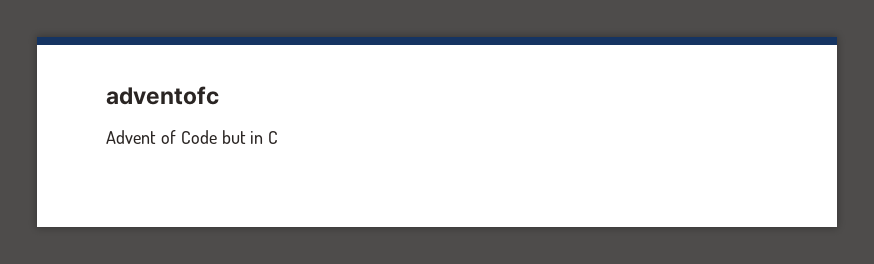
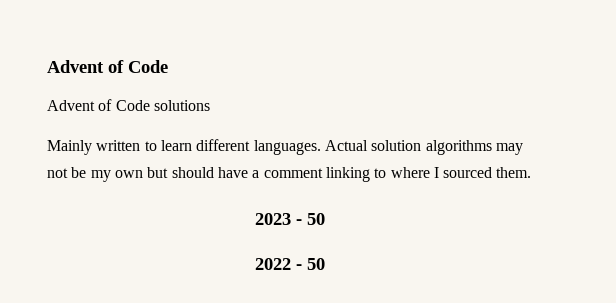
[106,86,219,105] [106,130,279,144] adventofc // Advent of Code but in C -> [47,60,168,73] [47,99,210,111] [47,139,523,155] [47,167,532,182] [255,213,325,225] [255,258,325,270] Advent of Code // Advent of Code solutions // Mainly written to learn different languages. Actual solution algorithms may not be my own but should have a comment linking to where I sourced them. // 2023 - 50 // 2022 - 50

